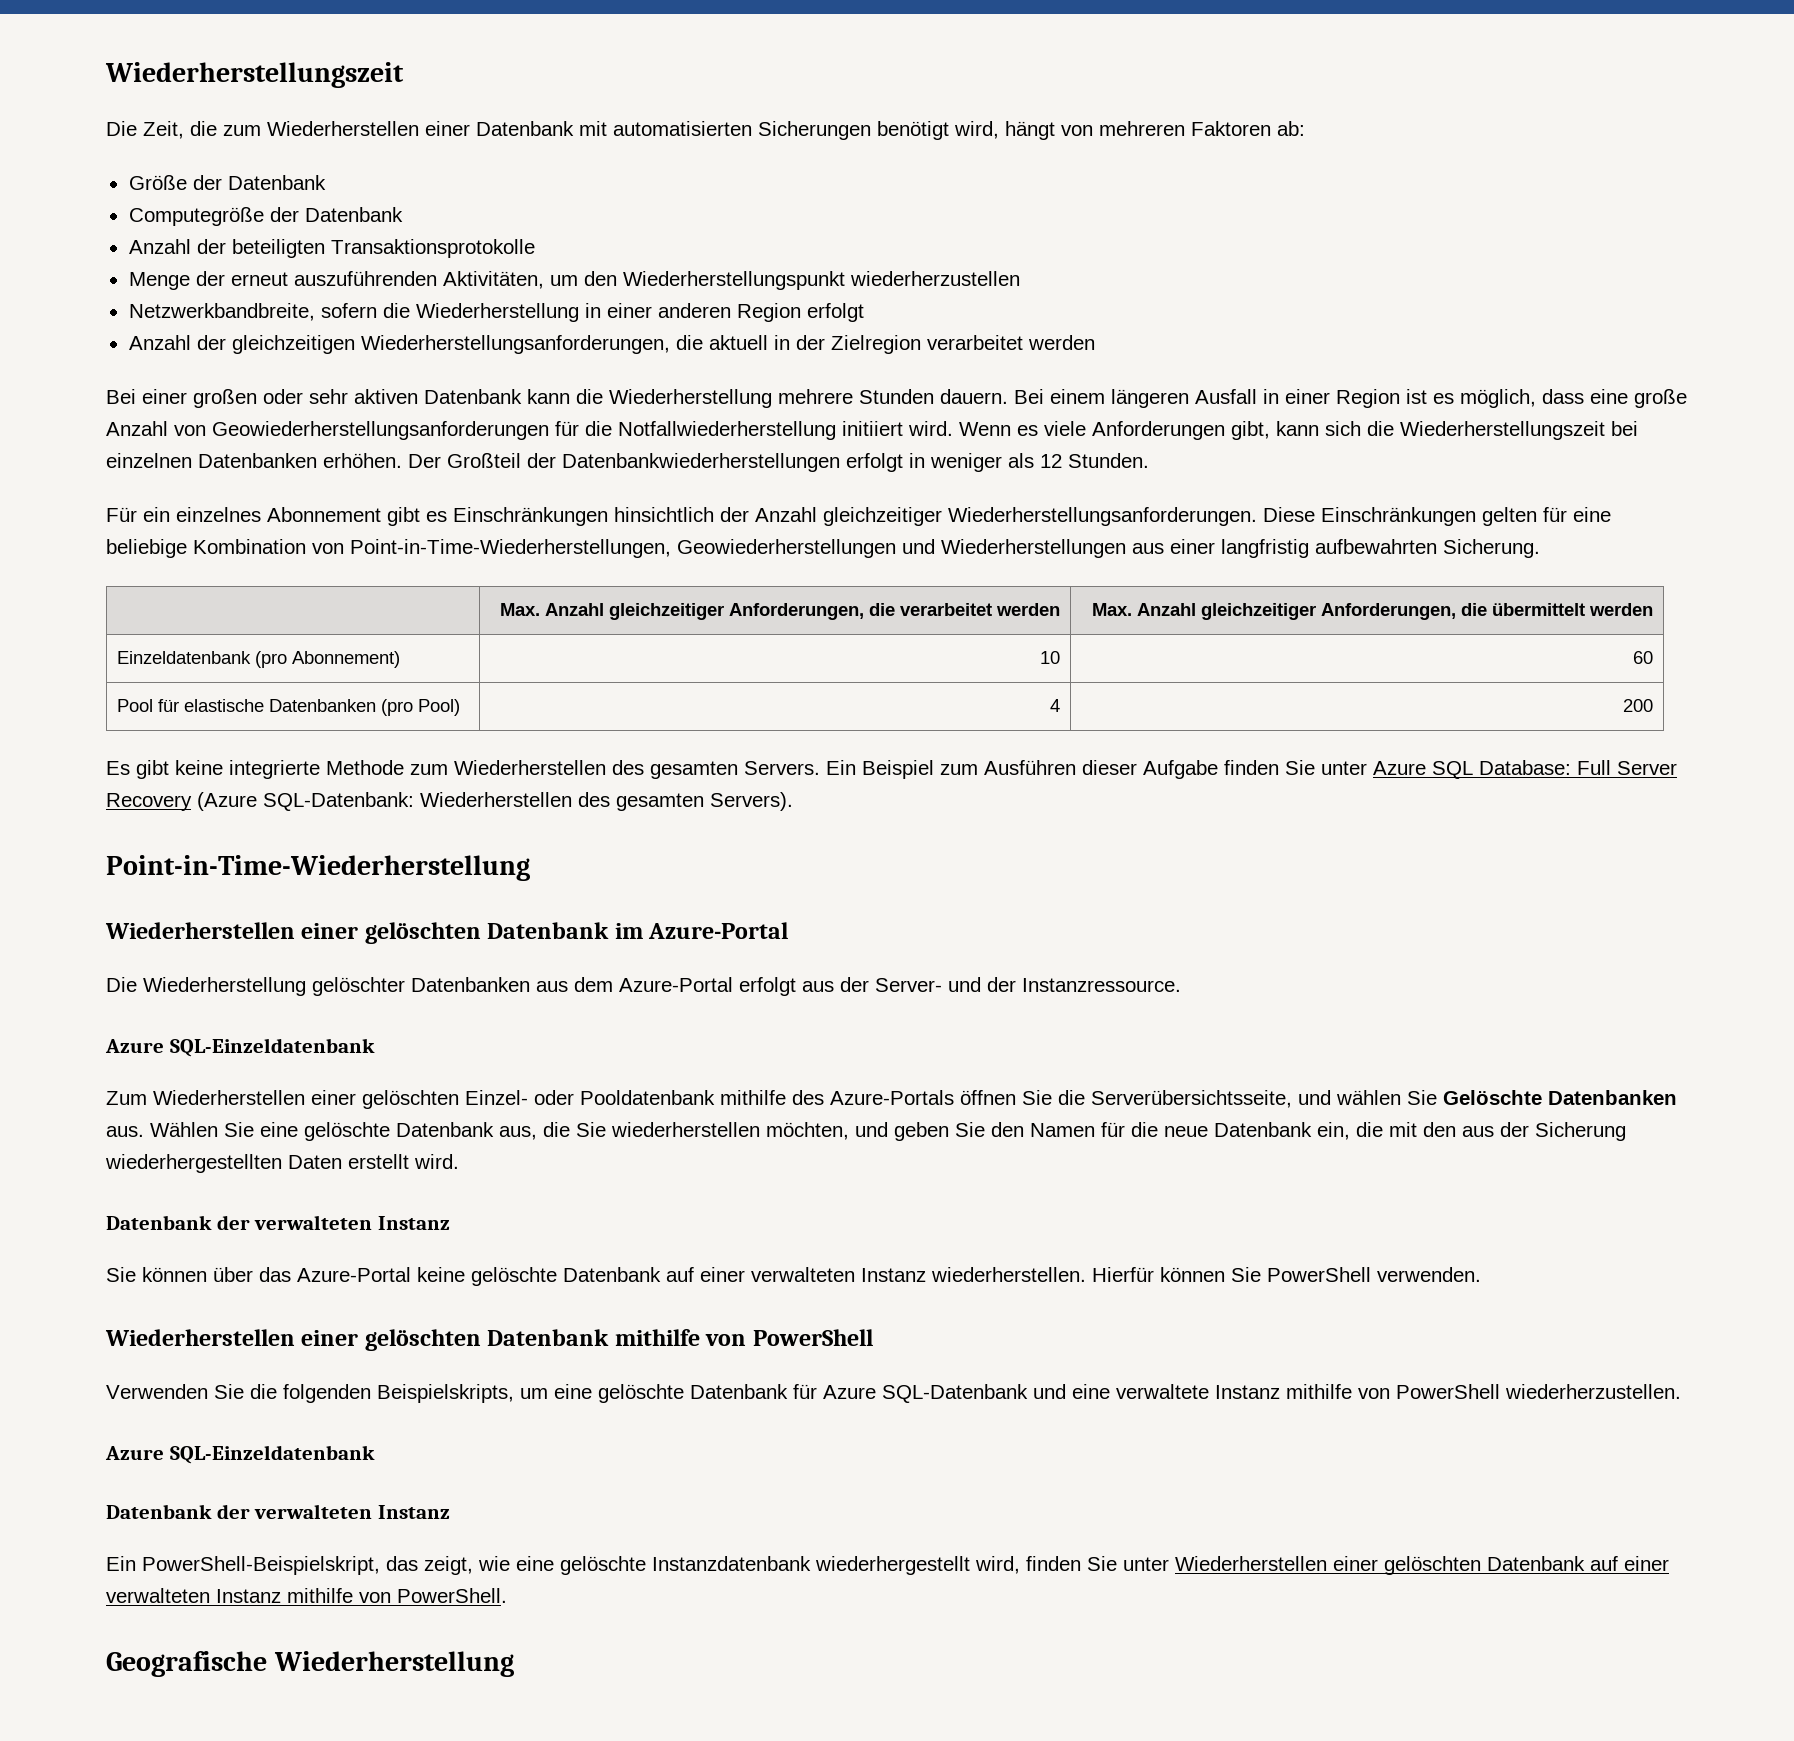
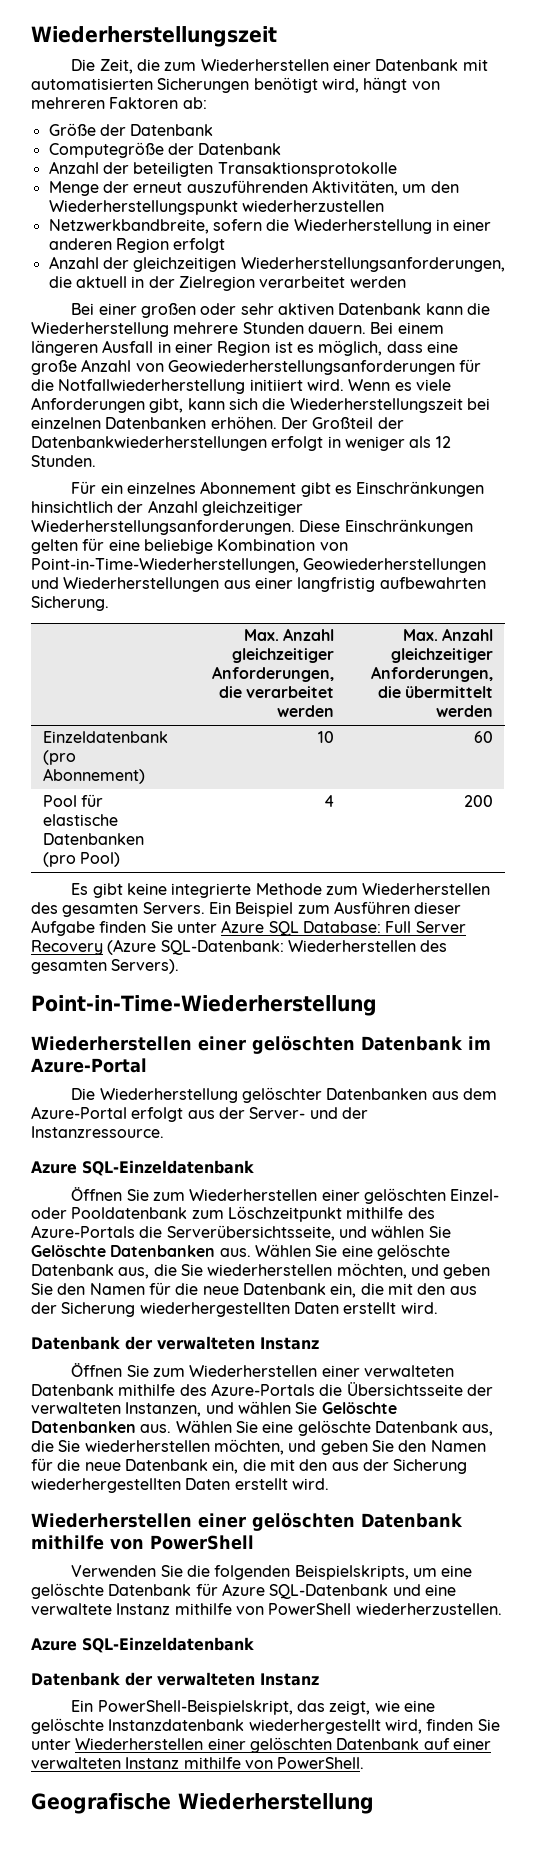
[106,1091,147,1105] Zum -> [71,1187,185,1201] Öffnen Sie zum
[720,1090,1052,1105] mithilfe des Azure-Portals öffnen Sie -> [191,1206,435,1222] [31,1225,135,1238] zum Löschzeitpunkt mithilfe des Azure-Portals
[106,1267,1481,1286] Sie können über das Azure-Portal keine gelöschte Datenbank auf einer verwalteten Instanz wiederherstellen. Hierfür können Sie PowerShell verwenden. -> [71,1363,454,1377] [31,1382,493,1396] [31,1401,397,1417] [31,1420,494,1436] [31,1439,486,1455] [31,1458,468,1474] [31,1478,329,1493] Öffnen Sie zum Wiederherstellen einer verwalteten Datenbank mithilfe des Azure-Portals die Übersichtsseite der verwalteten Instanzen, und wählen Sie Gelöschte Datenbanken aus. Wählen Sie eine gelöschte Datenbank aus, die Sie wiederherstellen möchten, und geben Sie den Namen für die neue Datenbank ein, die mit den aus der Sicherung wiederhergestellten Daten erstellt wird.

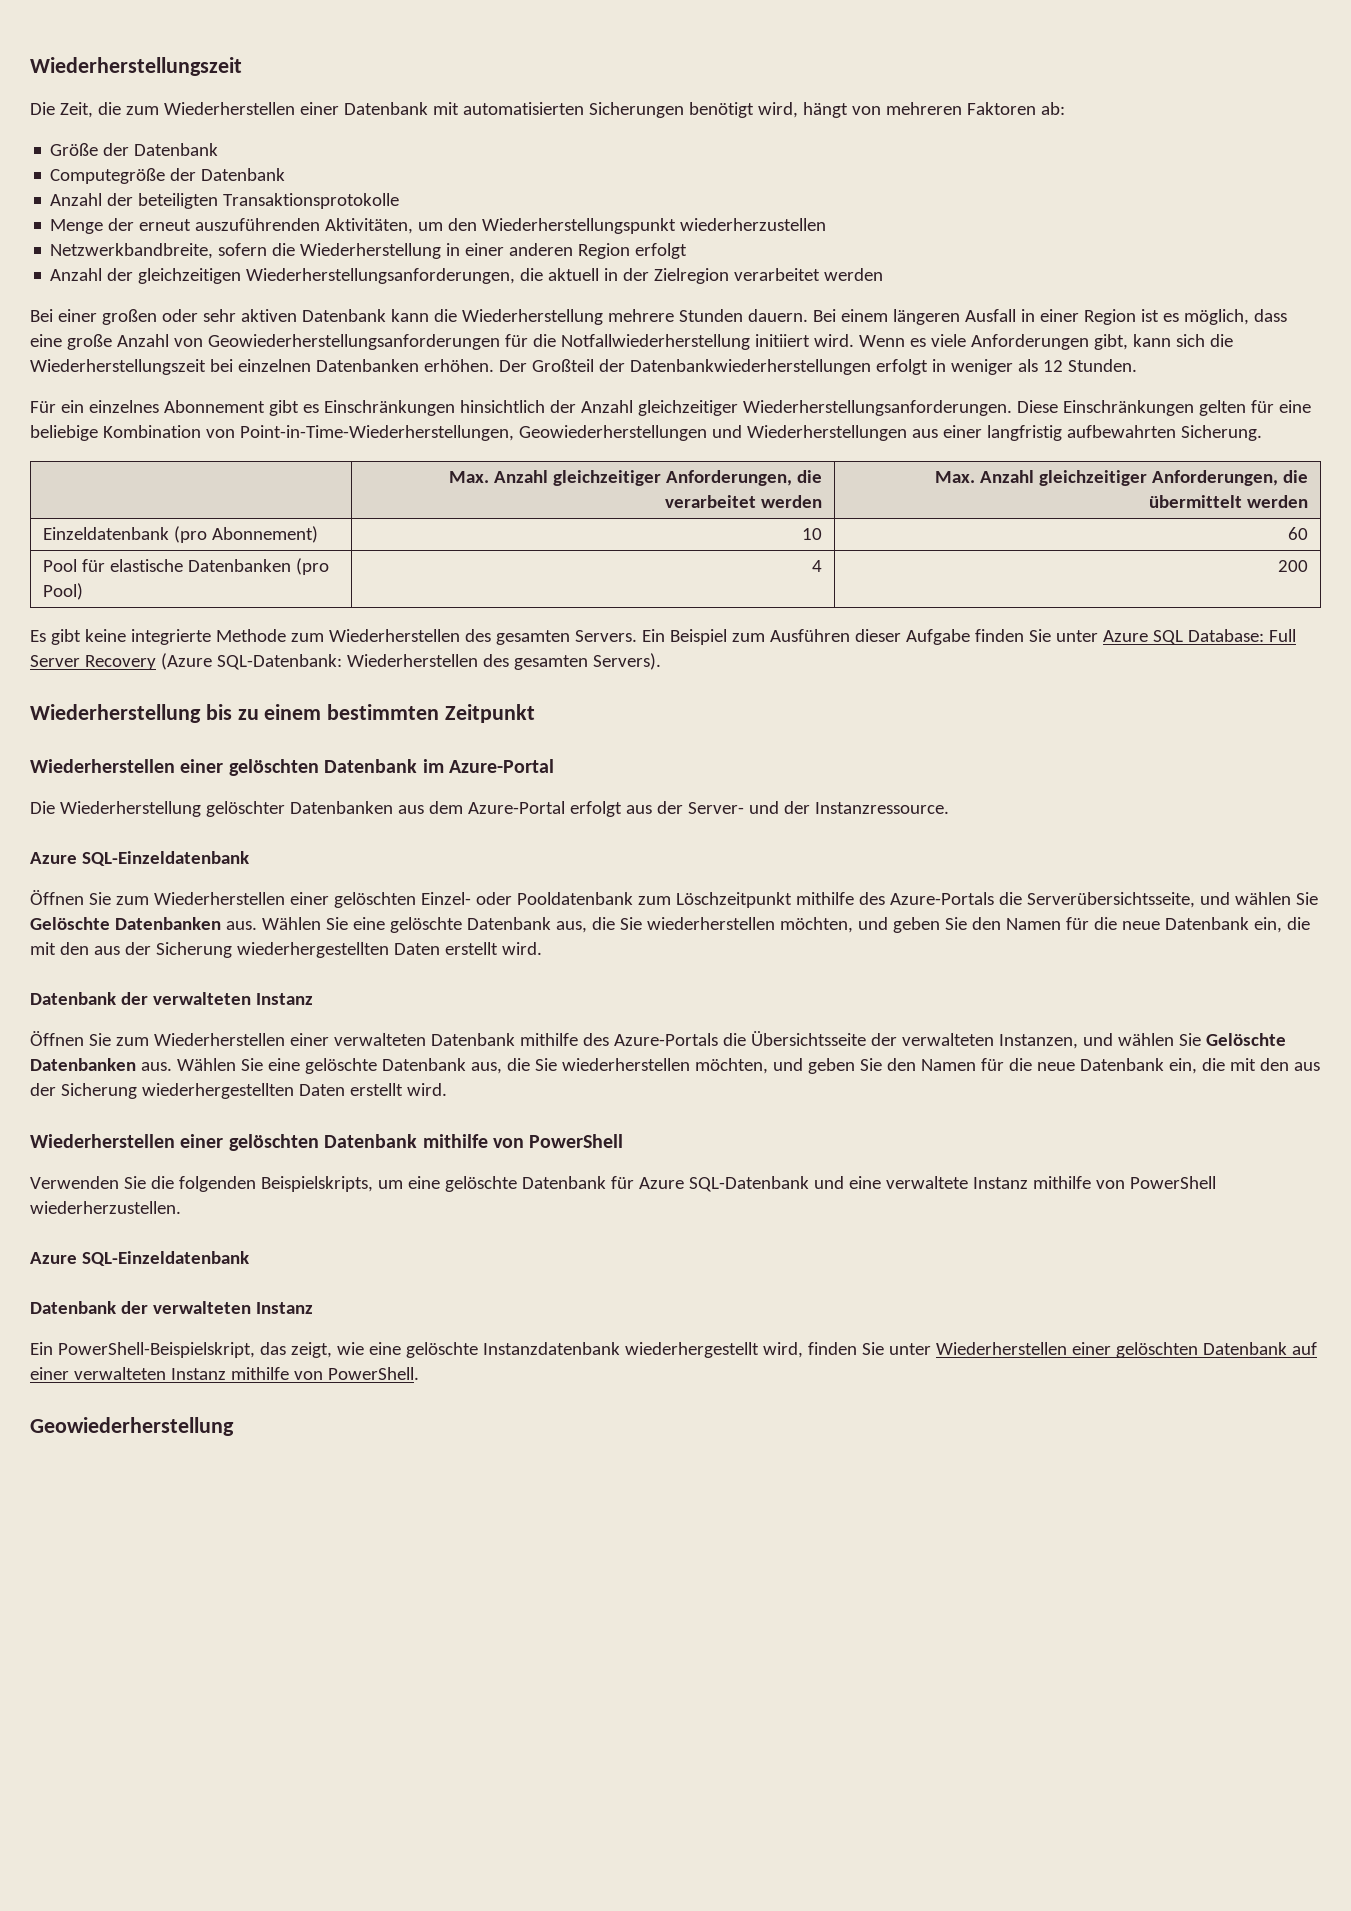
[31,995,377,1016] Point-in-Time-Wiederherstellung -> [30,704,536,723] Wiederherstellung bis zu einem bestimmten Zeitpunkt
[31,1793,374,1814] Geografische Wiederherstellung -> [30,1417,234,1436] Geowiederherstellung

